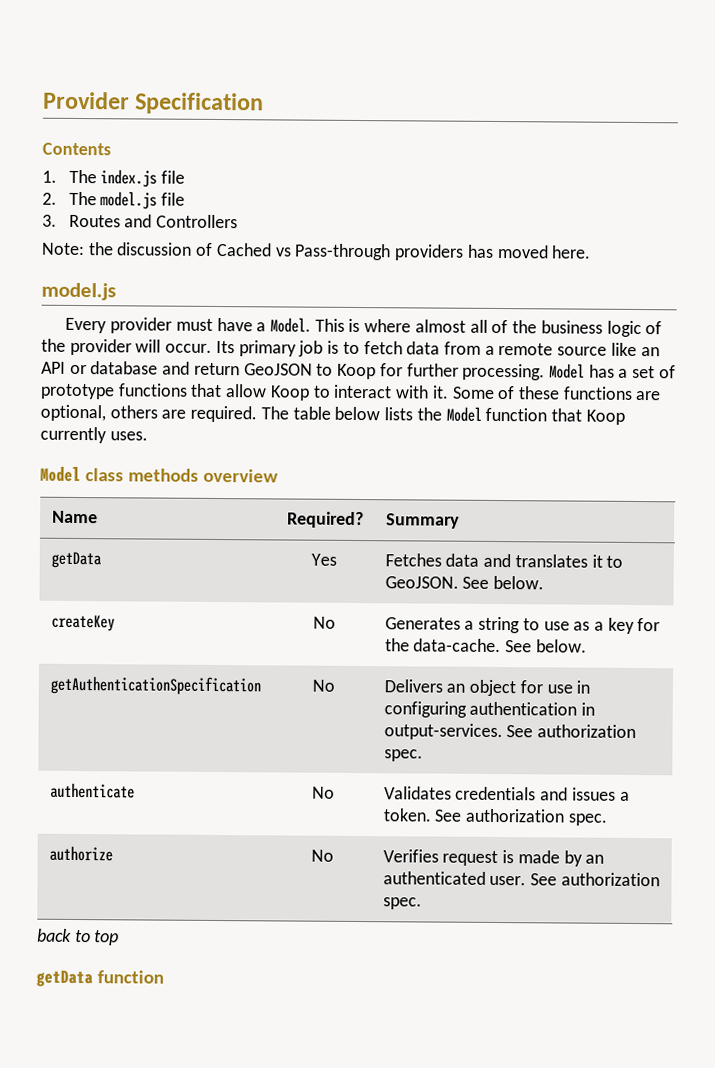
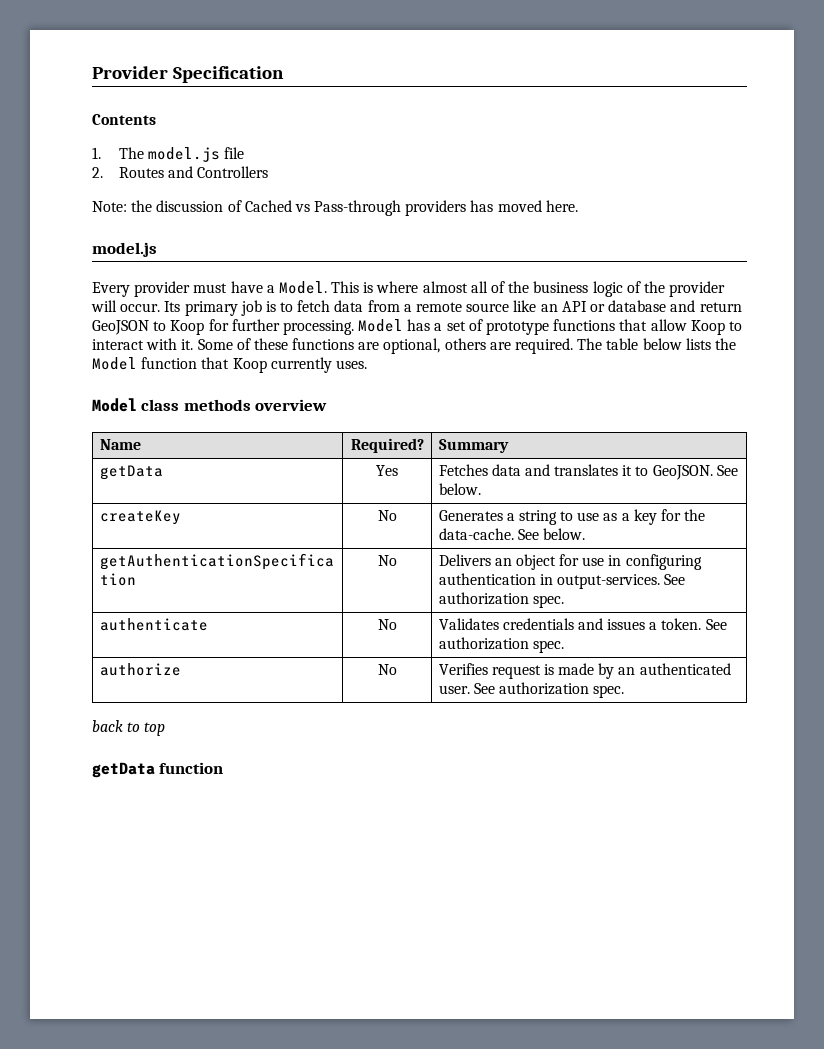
[100,169,186,188] [42,191,97,206] index.js file // 2. The -> (144, 153) none
[42,214,57,227] 3. -> [92,167,103,178] 2.

